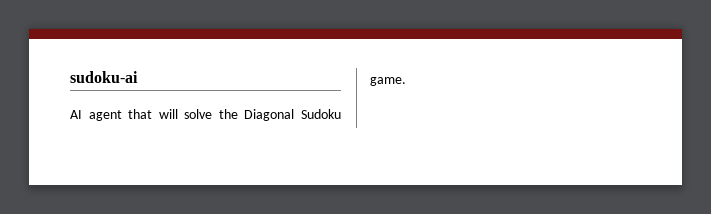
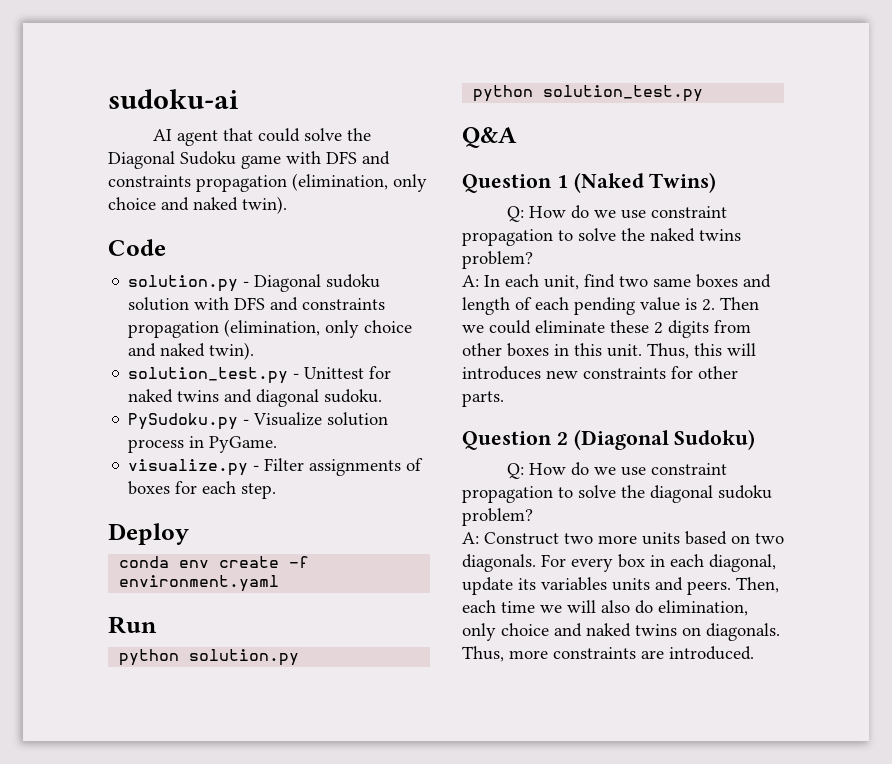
[158,109,178,119] will -> [257,128,300,142] could
[370,77,406,86] game. -> [241,151,390,169] [108,173,427,192] [108,196,287,214] [108,239,166,256] [128,274,381,292] [128,297,386,311] [128,319,413,338] [128,342,255,360] [128,366,392,384] [128,389,383,407] [128,412,389,430] [128,436,278,453] [128,458,424,476] [128,481,277,499] [108,523,189,545] [119,556,310,568] [119,575,280,592] [108,616,157,634] [119,649,300,666] [473,85,704,102] [462,127,517,148] [462,172,717,193] [506,205,727,222] [462,228,741,246] [462,251,533,269] [462,274,771,290] [462,297,759,315] [462,320,751,338] [462,343,756,359] [462,366,738,380] [462,391,504,407] [462,429,756,450] [506,462,727,479] [462,485,772,503] [462,508,533,526] [462,531,784,545] [462,554,776,572] [462,577,779,595] [462,600,748,616] [462,623,780,641] [462,646,754,662] game with DFS and constraints propagation (elimination, only choice and naked twin). // Code // solution.py - Diagonal sudoku solution with DFS and constraints propagation (elimination, only choice and naked twin). // solution_test.py - Unittest for naked twins and diagonal sudoku. // PySudoku.py - Visualize solution process in PyGame. // visualize.py - Filter assignments of boxes for each step. // Deploy // conda env create -f environment.yaml // Run // python solution.py // python solution_test.py // Q&A // Question 1 (Naked Twins) // Q: How do we use constraint propagation to solve the naked twins problem? // A: In each unit, find two same boxes and length of each pending value is 2. Then we could eliminate these 2 digits from other boxes in this unit. Thus, this will introduces new constraints for other parts. // Question 2 (Diagonal Sudoku) // Q: How do we use constraint propagation to solve the diagonal sudoku problem? // A: Construct two more units based on two diagonals. For every box in each diagonal, update its variables units and peers. Then, each time we will also do elimination, only choice and naked twins on diagonals. Thus, more constraints are introduced.

